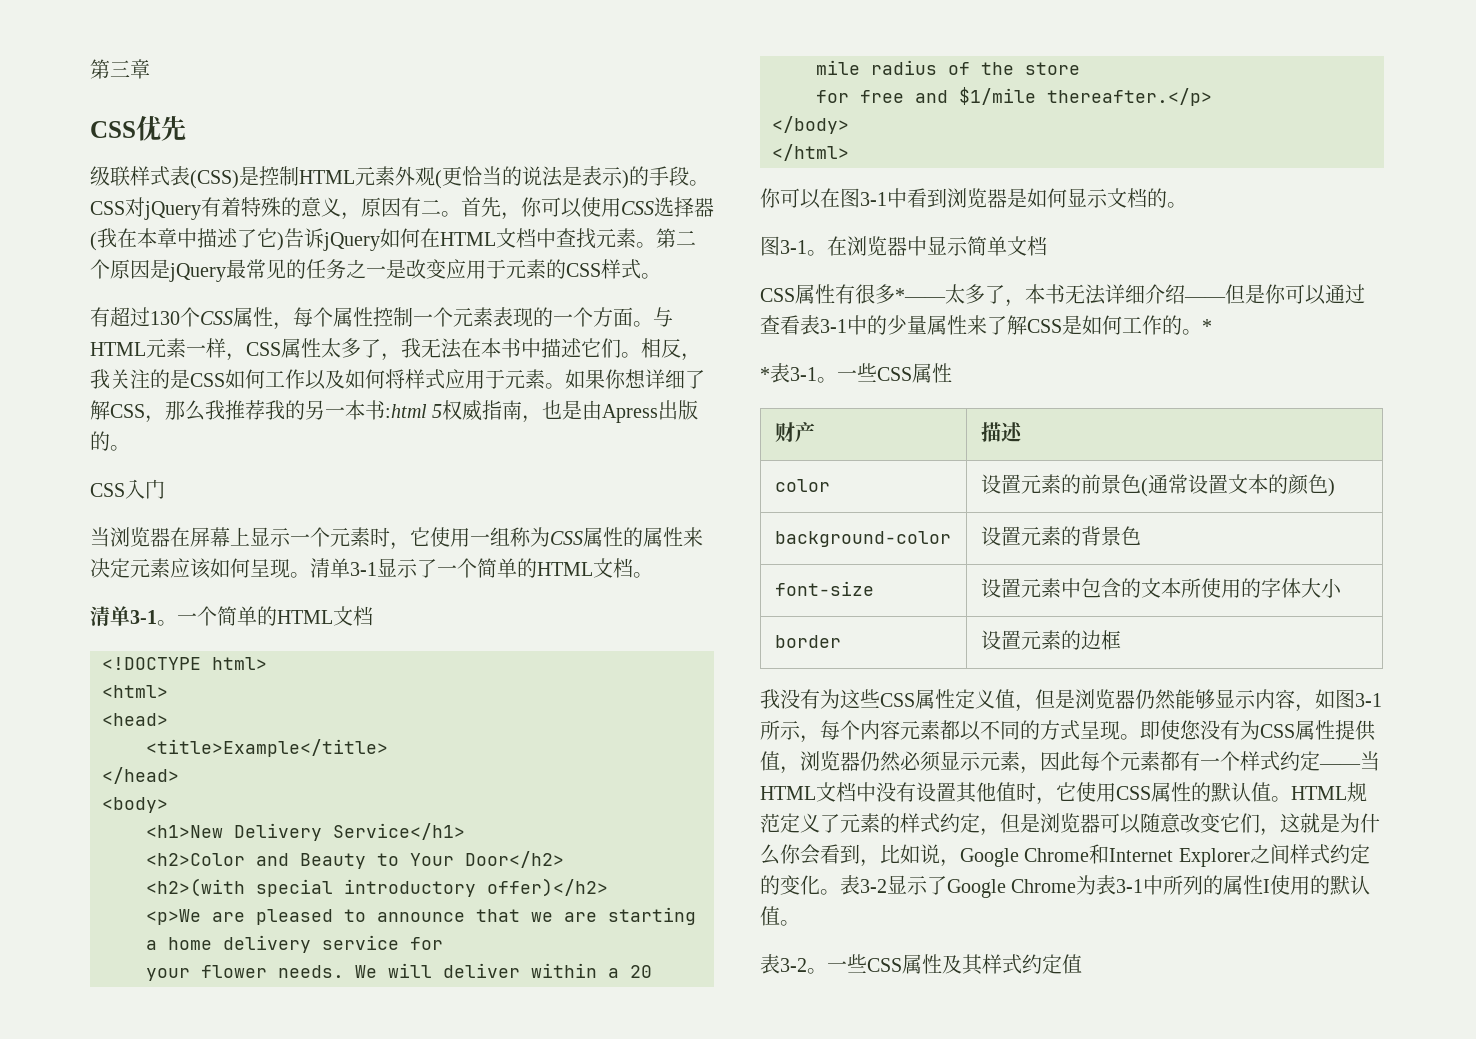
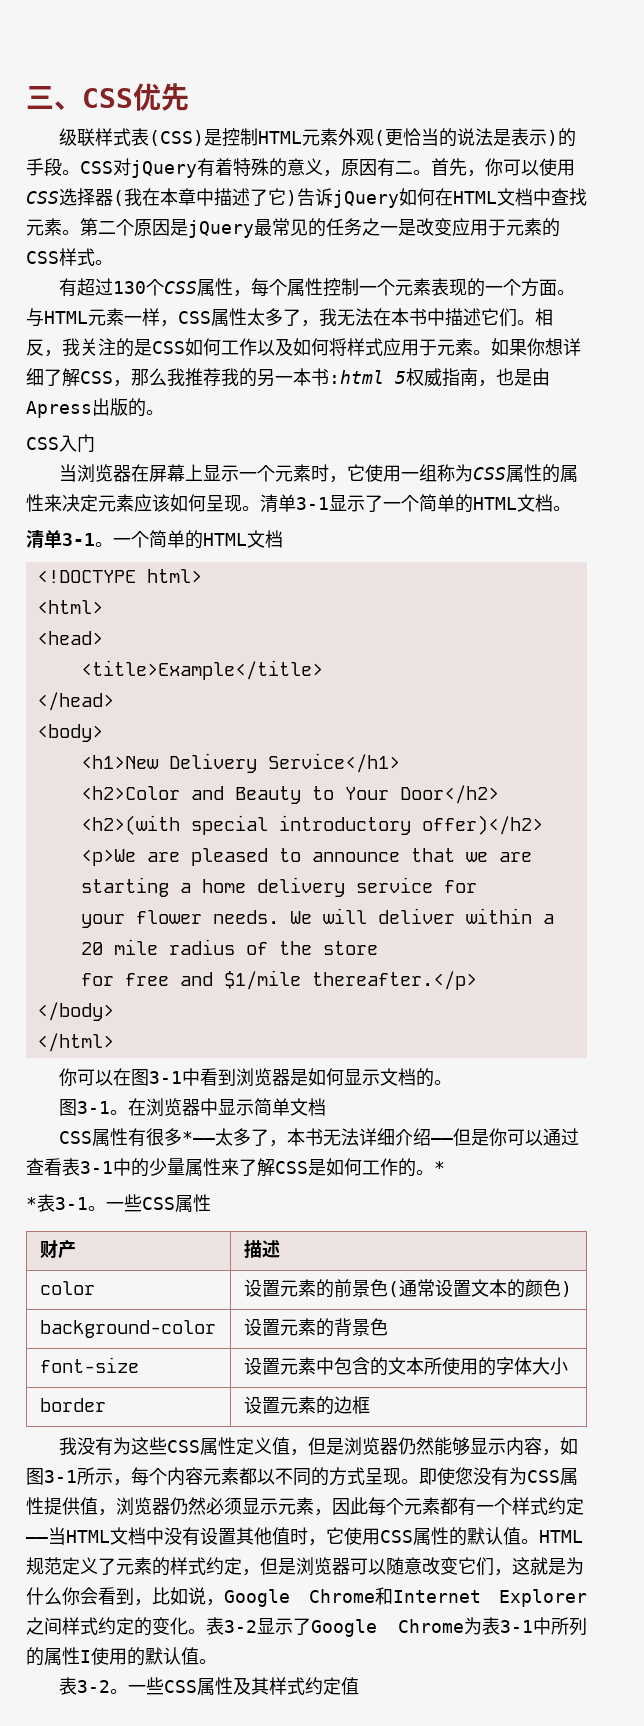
[90,59,150,79] 第三章 // -> [26,86,82,110] 三、

